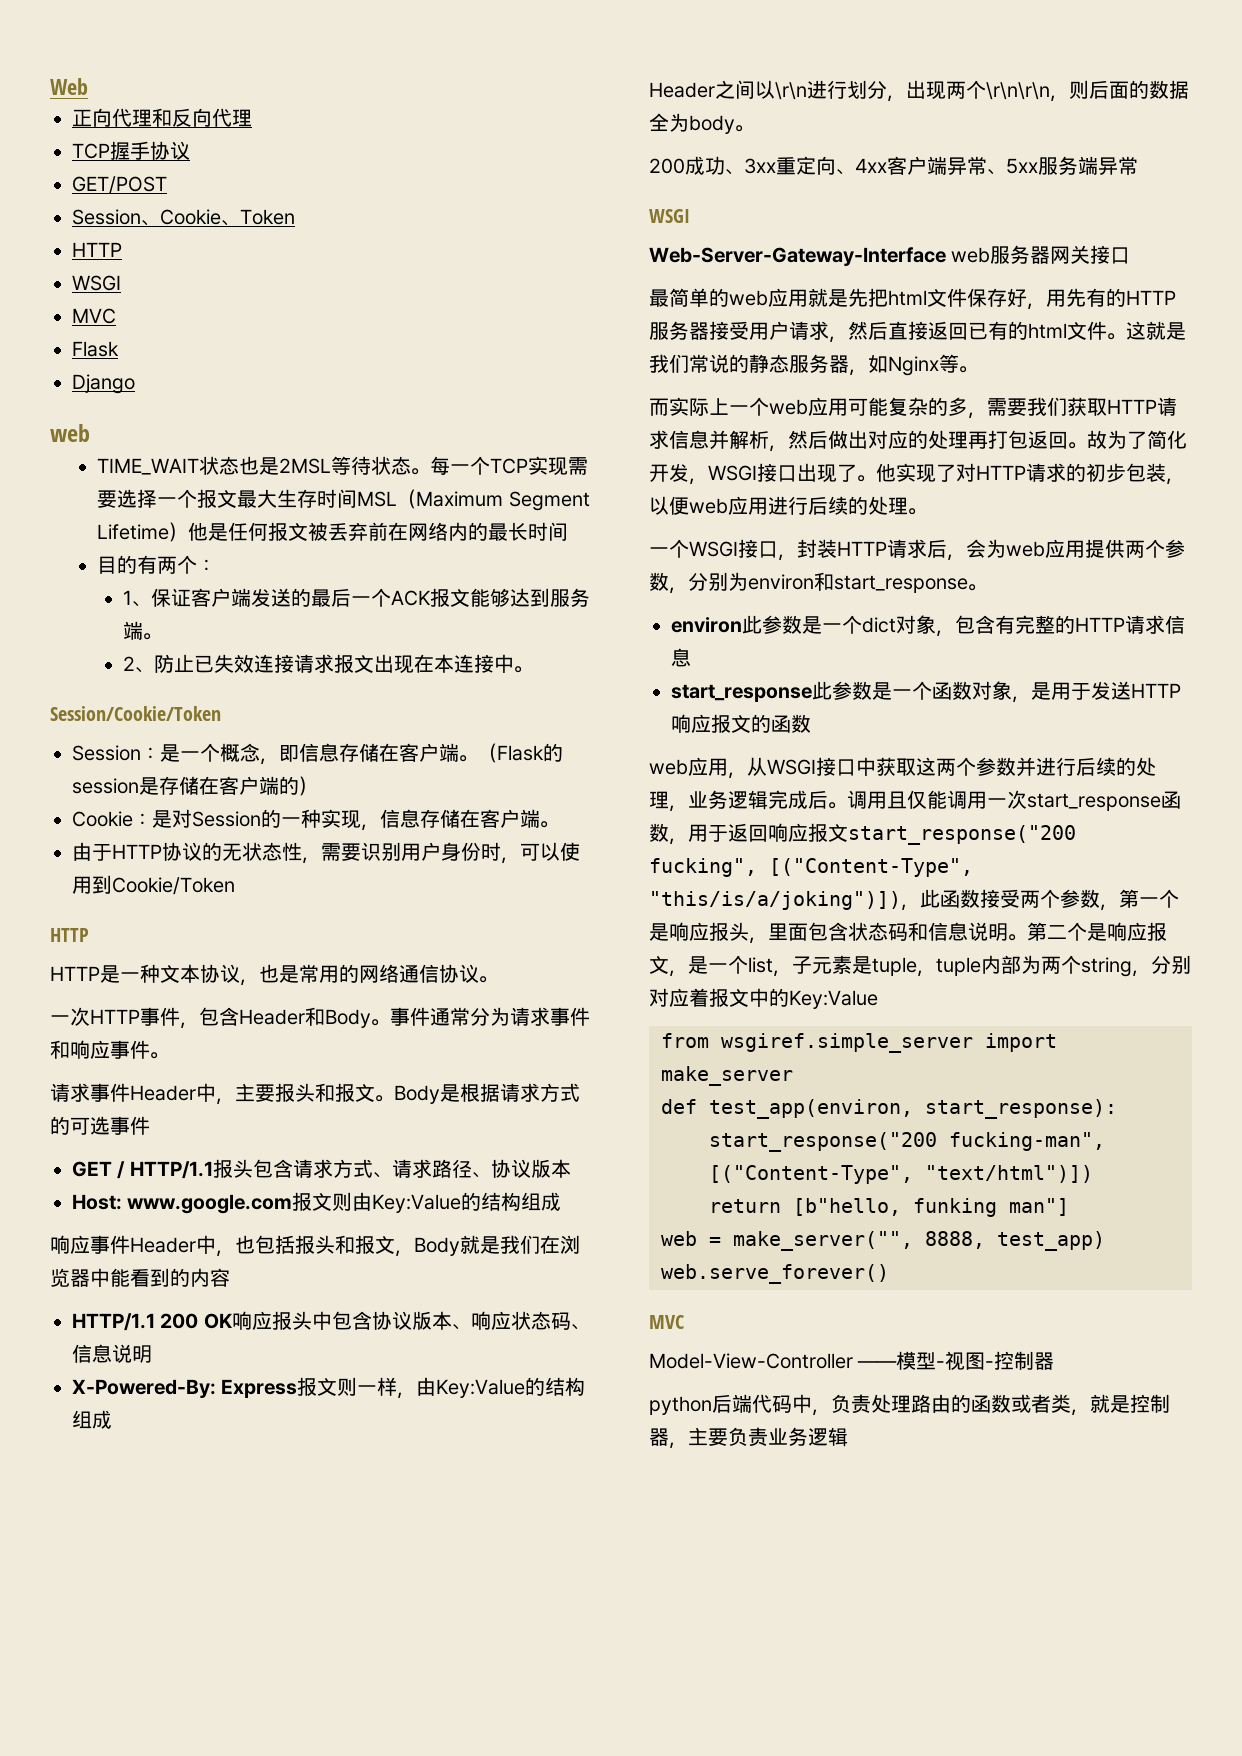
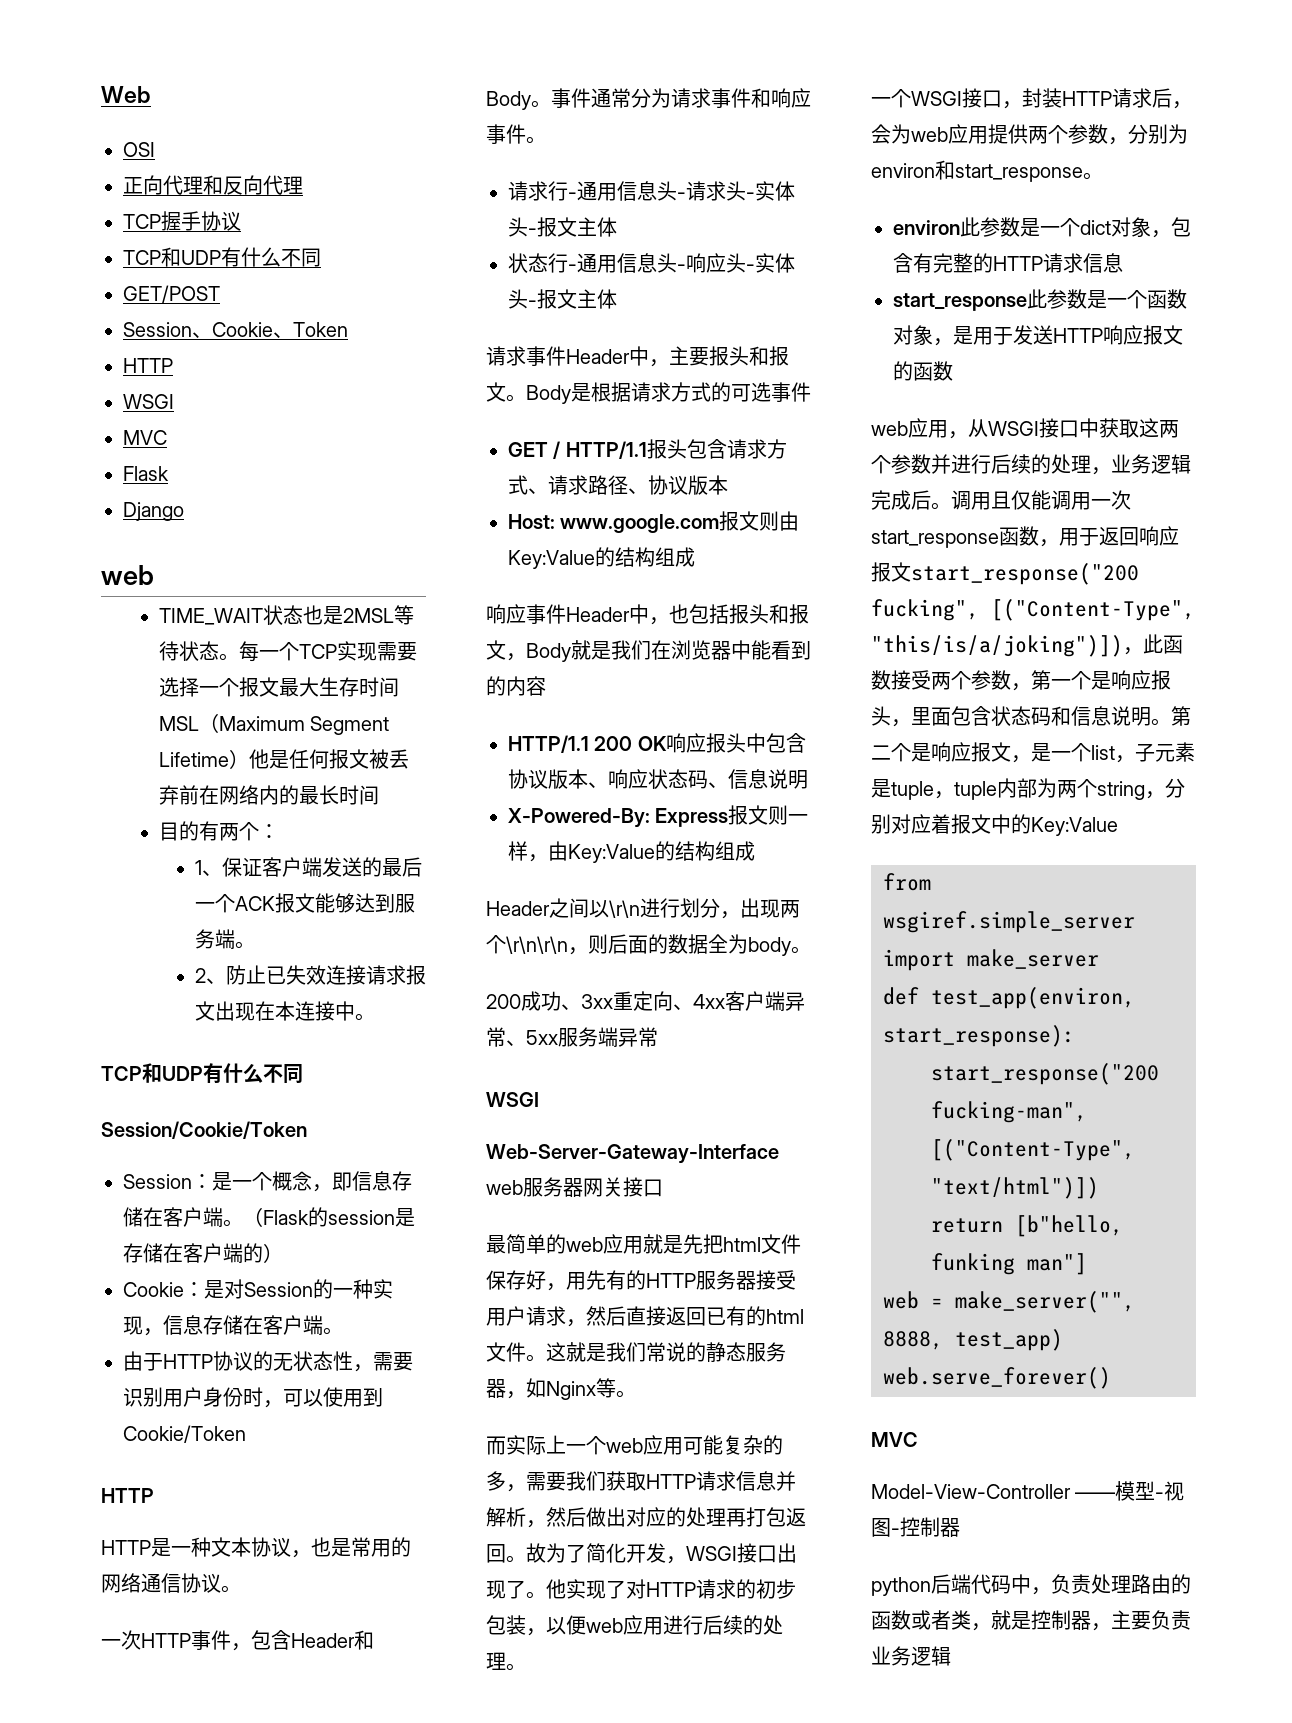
(88, 86) none -> [123,142,155,157] // OSI
(190, 150) none -> [123,247,321,267] // TCP和UDP有什么不同
(533, 669) none -> [101,1063,303,1084] // TCP和UDP有什么不同
(169, 1055) none -> [508,181,795,201] [508,217,617,237] [508,253,795,273] [508,289,617,309] // 请求行-通用信息头-请求头-实体头-报文主体 // 状态行-通用信息头-响应头-实体头-报文主体

